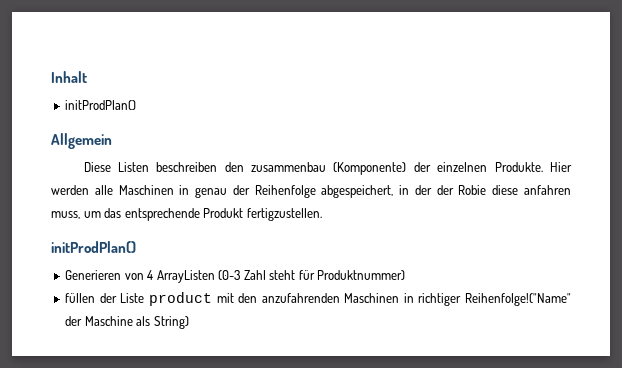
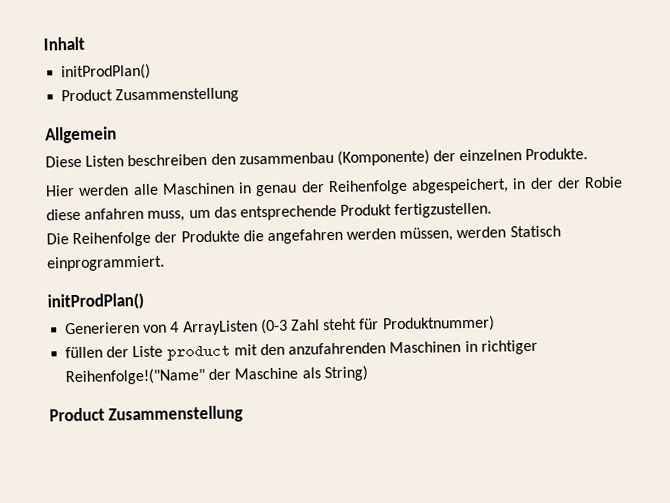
(137, 105) none -> [61,87,240,104] // Product Zusammenstellung
(543, 167) none -> (589, 154) //
(322, 214) none -> [46,225,561,248] [47,255,165,272] // Die Reihenfolge der Produkte die angefahren werden müssen, werden Statisch einprogrammiert.
(189, 322) none -> [49,405,244,424] // Product Zusammenstellung

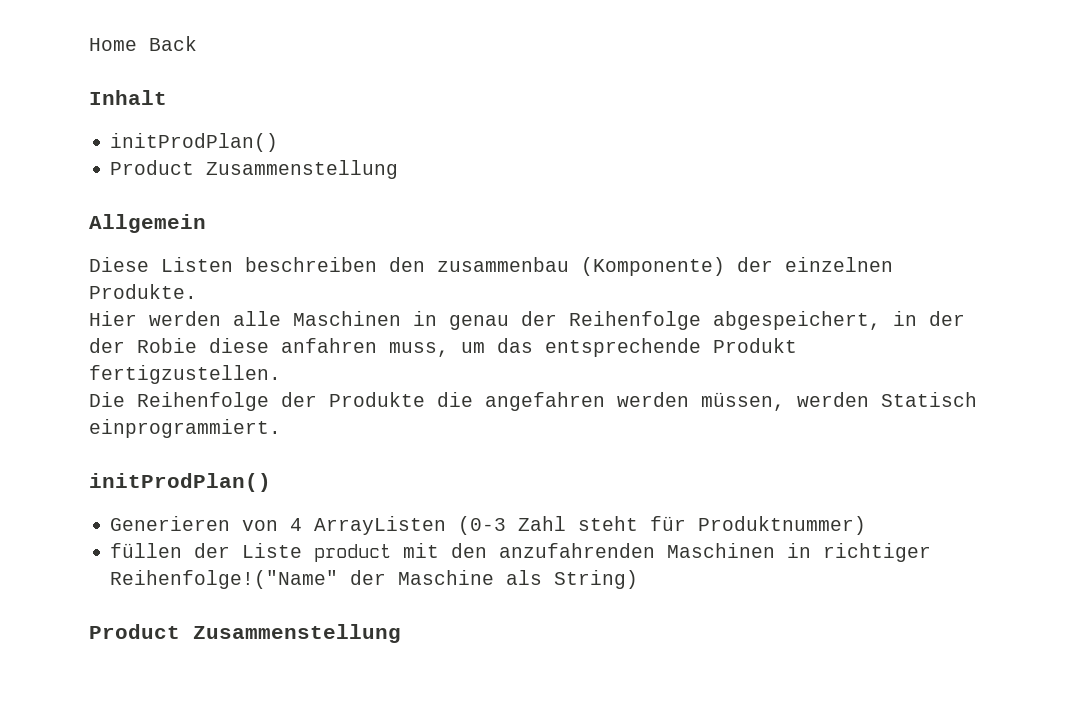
(43, 43) none -> [89,36,197,51] Home Back //

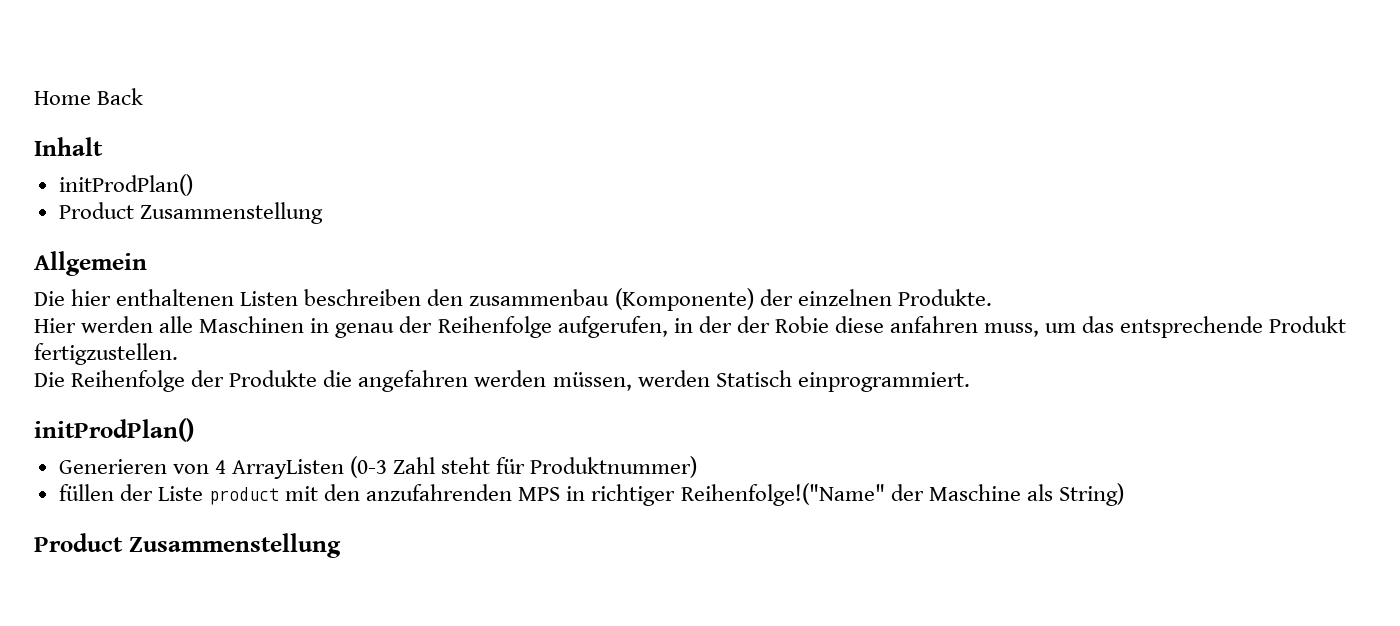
[89,257,149,272] Diese -> [34,289,235,306] Die hier enthaltenen
[713,311,881,330] abgespeichert, -> [557,316,668,338] aufgerufen,
[667,543,776,558] Maschinen -> [518,487,561,501] MPS

